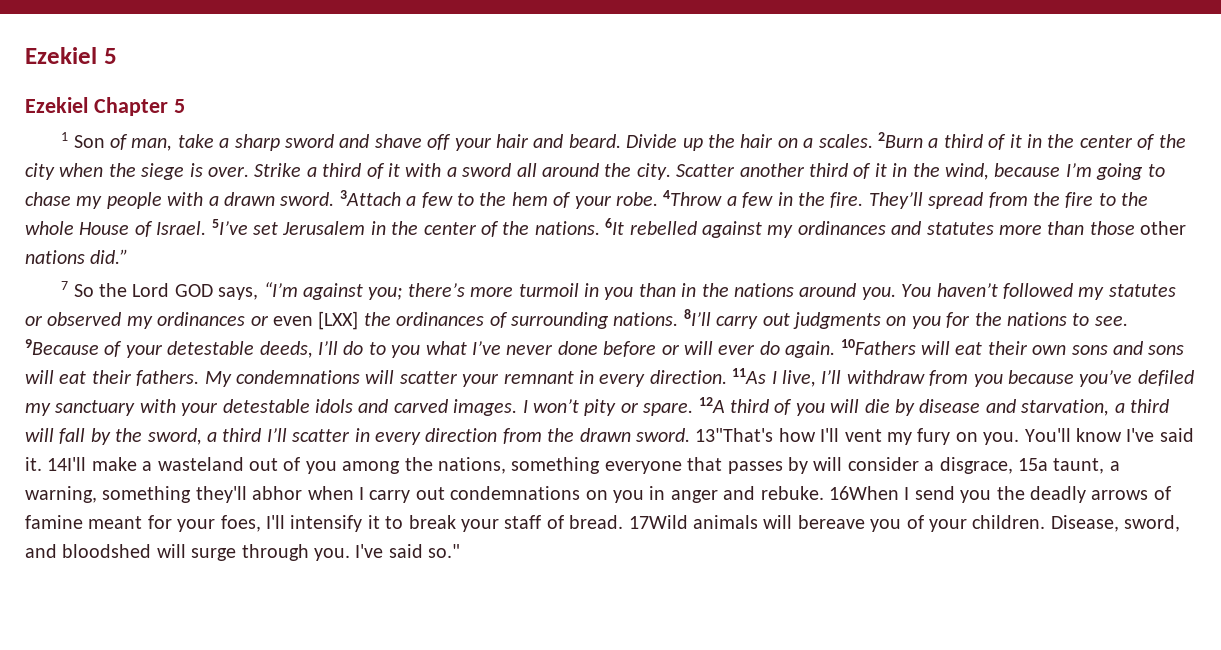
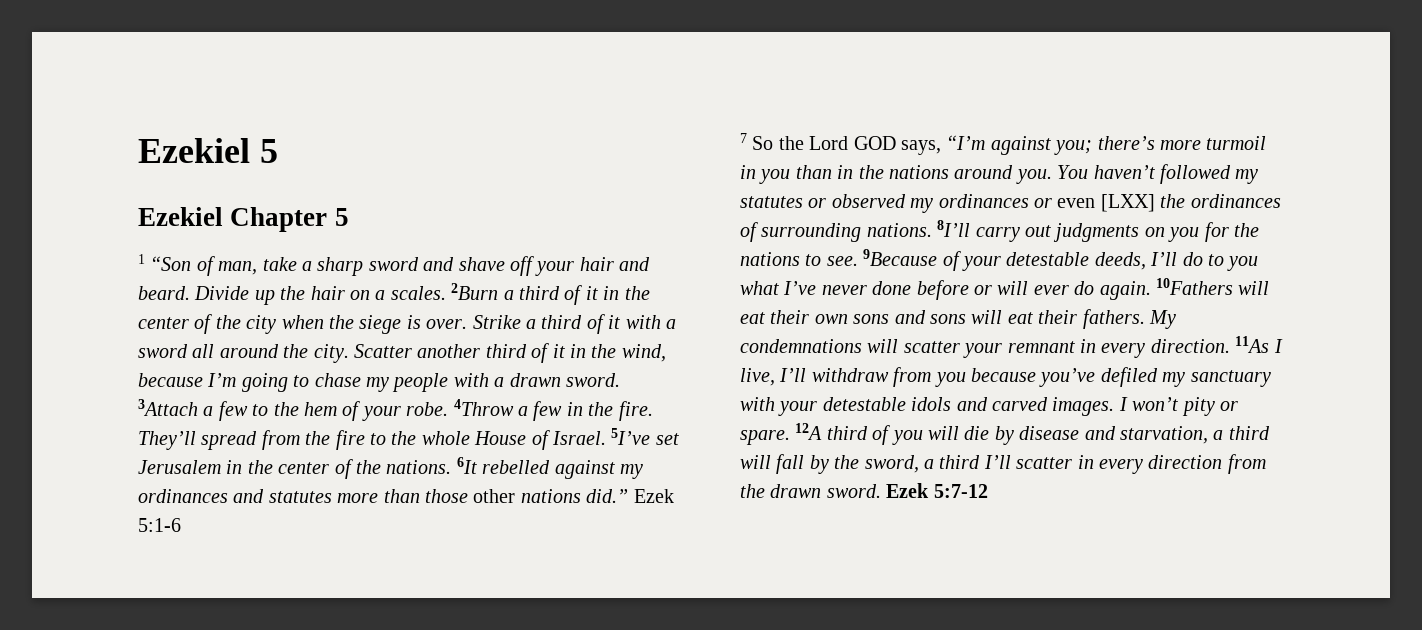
[73,135,105,148] Son -> [150,256,192,271] “Son
(129, 256) none -> [633,489,674,503] [138,518,181,532] Ezek 5:1-6
[695,428,1194,445] [25,457,1120,474] [25,486,1171,503] [25,515,1181,532] [25,544,461,561] 13"That's how I'll vent my fury on you. You'll know I've said it. 14I'll make a wasteland out of you among the nations, something everyone that passes by will consider a disgrace, 15a taunt, a warning, something they'll abhor when I carry out condemnations on you in anger and rebuke. 16When I send you the deadly arrows of famine meant for your foes, I'll intensify it to break your staff of bread. 17Wild animals will bereave you of your children. Disease, sword, and bloodshed will surge through you. I've said so." -> [886,483,988,498] Ezek 5:7-12

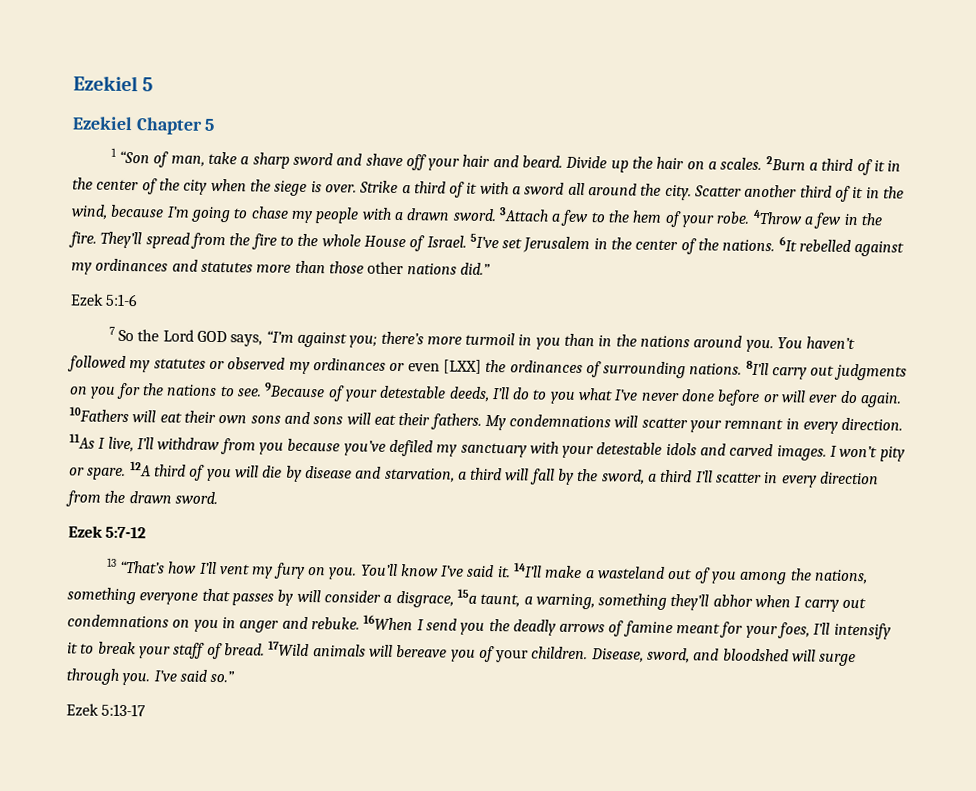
(629, 496) none -> (491, 269) //
(881, 491) none -> (218, 498) //
(988, 491) none -> [106,557,869,585] [67,587,867,612] [67,614,891,640] [67,640,857,667] [66,668,236,686] [66,703,147,717] // 13 “That’s how I’ll vent my fury on you. You’ll know I’ve said it. 14I’ll make a wasteland out of you among the nations, something everyone that passes by will consider a disgrace, 15a taunt, a warning, something they’ll abhor when I carry out condemnations on you in anger and rebuke. 16When I send you the deadly arrows of famine meant for your foes, I’ll intensify it to break your staff of bread. 17Wild animals will bereave you of your children. Disease, sword, and bloodshed will surge through you. I’ve said so.” // Ezek 5:13-17

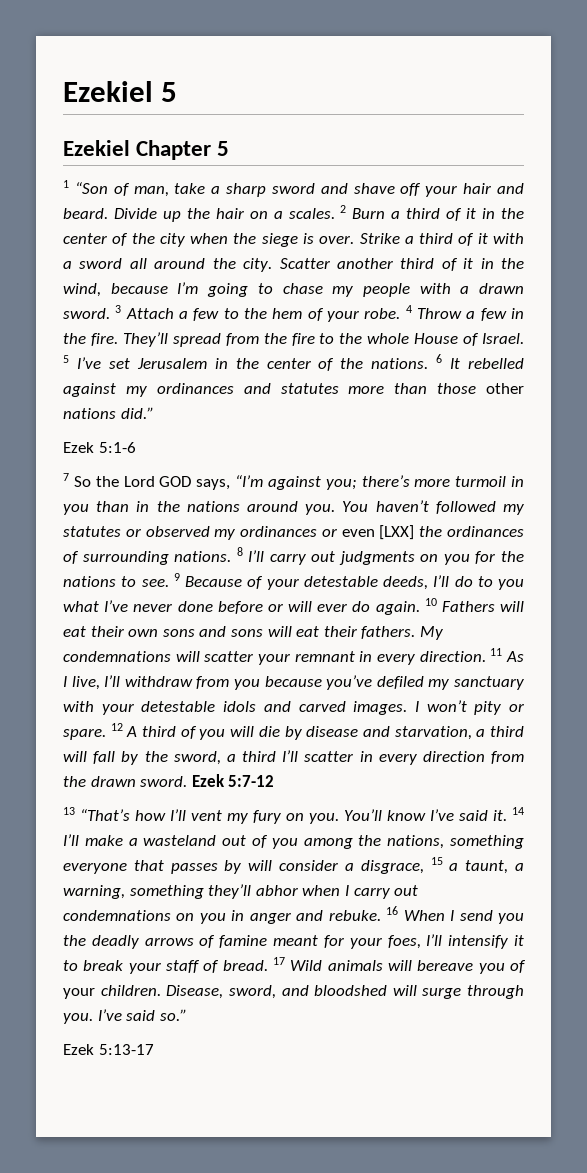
[765,156,806,171] 2Burn -> [340,205,386,219] 2 Burn
[498,207,549,222] 3Attach -> [115,305,174,319] 3 Attach
[752,209,803,225] 4Throw -> [405,305,462,319] 4 Throw
[469,233,499,249] 5I’ve -> [63,355,101,369] 5 I’ve
[778,236,797,252] 6It -> [436,354,461,369] 6 It
[745,360,769,376] 8I’ll -> [236,547,265,562] 8 I’ll
[264,382,326,398] 9Because -> [173,573,242,587] 9 Because
[69,406,129,423] 10Fathers -> [424,598,495,612] 10 Fathers
[69,433,95,449] 11As -> [490,648,524,662] 11 As
[129,461,151,477] 12A -> [110,723,138,737] 12 A
(218, 498) // -> (188, 781) none
[514,562,543,578] 14I’ll -> [512,807,524,815] [63,834,79,846] 14 I’ll
[456,588,477,604] 15a -> [430,857,459,871] 15 a
[363,614,414,631] 16When -> [386,906,445,921] 16 When
[268,640,310,657] 17Wild -> [273,957,323,971] 17 Wild

